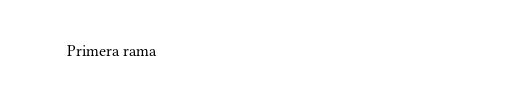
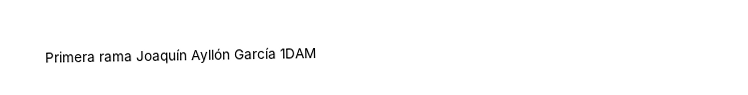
(158, 52) none -> [136,47,317,65] Joaquín Ayllón García 1DAM

